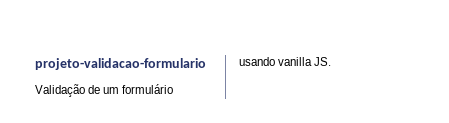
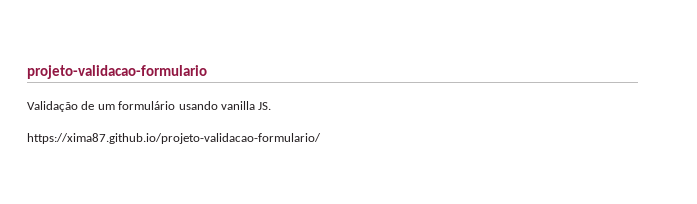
(332, 61) none -> [27,133,321,144] // https://xima87.github.io/projeto-validacao-formulario/

